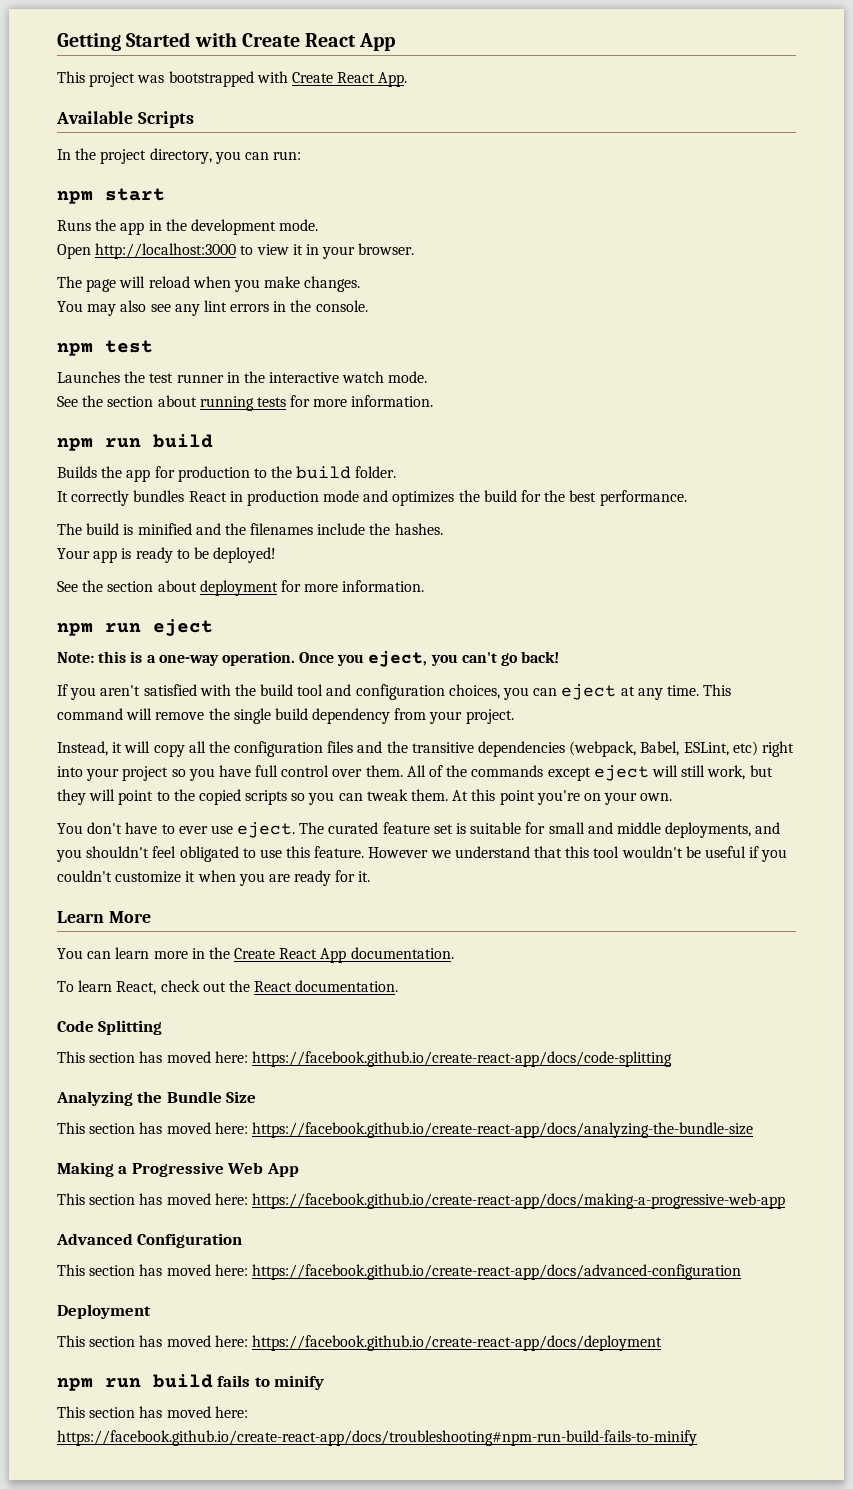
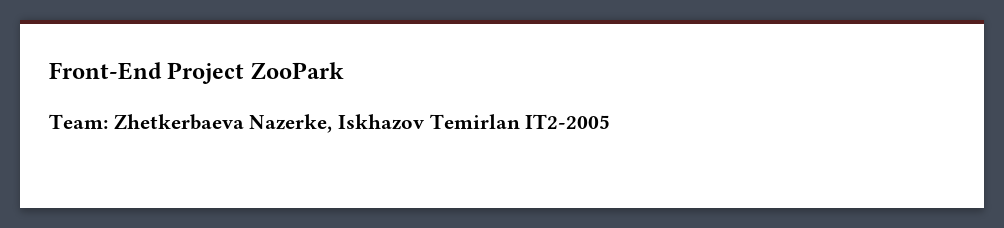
[57,32,396,51] [57,71,408,87] [56,111,194,128] [57,148,302,164] [57,188,165,204] [57,219,319,235] [57,243,415,259] [57,276,361,292] [57,300,368,316] [57,340,153,356] [57,371,428,383] [57,395,434,411] [57,434,213,451] [57,466,397,482] [57,490,687,506] [57,523,443,535] [57,547,277,563] [57,580,425,596] [57,619,213,636] [57,651,560,667] [57,684,732,700] [57,708,514,724] [57,741,794,757] [57,765,773,781] [57,789,673,805] [57,822,781,838] [56,846,788,862] [57,870,371,886] [57,911,151,923] [57,947,454,963] [57,980,399,995] [57,1020,163,1035] [57,1051,672,1067] [56,1091,257,1106] [57,1122,753,1138] [57,1162,299,1177] [57,1193,785,1209] [56,1233,243,1248] [57,1264,741,1280] [57,1304,151,1319] [57,1335,662,1351] [57,1374,325,1391] [57,1406,248,1418] [57,1430,697,1446] Getting Started with Create React App // This project was bootstrapped with Create React App. // Available Scripts // In the project directory, you can run: // npm start // Runs the app in the development mode. // Open http://localhost:3000 to view it in your browser. // The page will reload when you make changes. // You may also see any lint errors in the console. // npm test // Launches the test runner in the interactive watch mode. // See the section about running tests for more information. // npm run build // Builds the app for production to the build folder. // It correctly bundles React in production mode and optimizes the build for the best performance. // The build is minified and the filenames include the hashes. // Your app is ready to be deployed! // See the section about deployment for more information. // npm run eject // Note: this is a one-way operation. Once you eject, you can't go back! // If you aren't satisfied with the build tool and configuration choices, you can eject at any time. This command will remove the single build dependency from your project. // Instead, it will copy all the configuration files and the transitive dependencies (webpack, Babel, ESLint, etc) right into your project so you have full control over them. All of the commands except eject will still work, but they will point to the copied scripts so you can tweak them. At this point you're on your own. // You don't have to ever use eject. The curated feature set is suitable for small and middle deployments, and you shouldn't feel obligated to use this feature. However we understand that this tool wouldn't be useful if you couldn't customize it when you are ready for it. // Learn More // You can learn more in the Create React App documentation. // To learn React, check out the React documentation. // Code Splitting // This section has moved here: https://facebook.github.io/create-react-app/docs/code-splitting // Analyzing the Bundle Size // This section has moved here: https://facebook.github.io/create-react-app/docs/analyzing-the-bundle-size // Making a Progressive Web App // This section has moved here: https://facebook.github.io/create-react-app/docs/making-a-progressive-web-app // Advanced Configuration // This section has moved here: https://facebook.github.io/create-react-app/docs/advanced-configuration // Deployment // This section has moved here: https://facebook.github.io/create-react-app/docs/deployment // npm run build fails to minify // This section has moved here: https://facebook.github.io/create-react-app/docs/troubleshooting#npm-run-build-fails-to-minify -> [49,62,344,84] [49,114,611,133] Front-End Project ZooPark // Team: Zhetkerbaeva Nazerke, Iskhazov Temirlan IT2-2005

